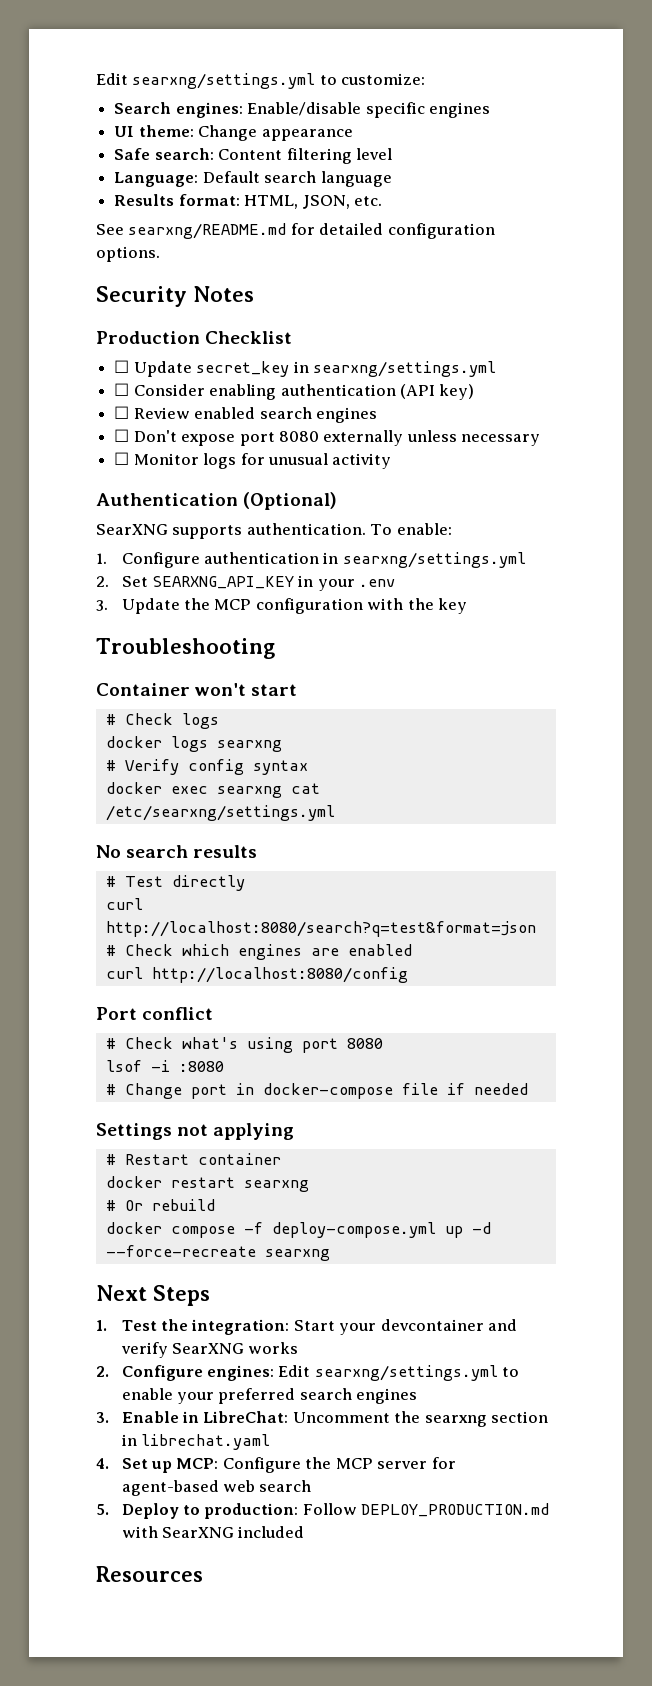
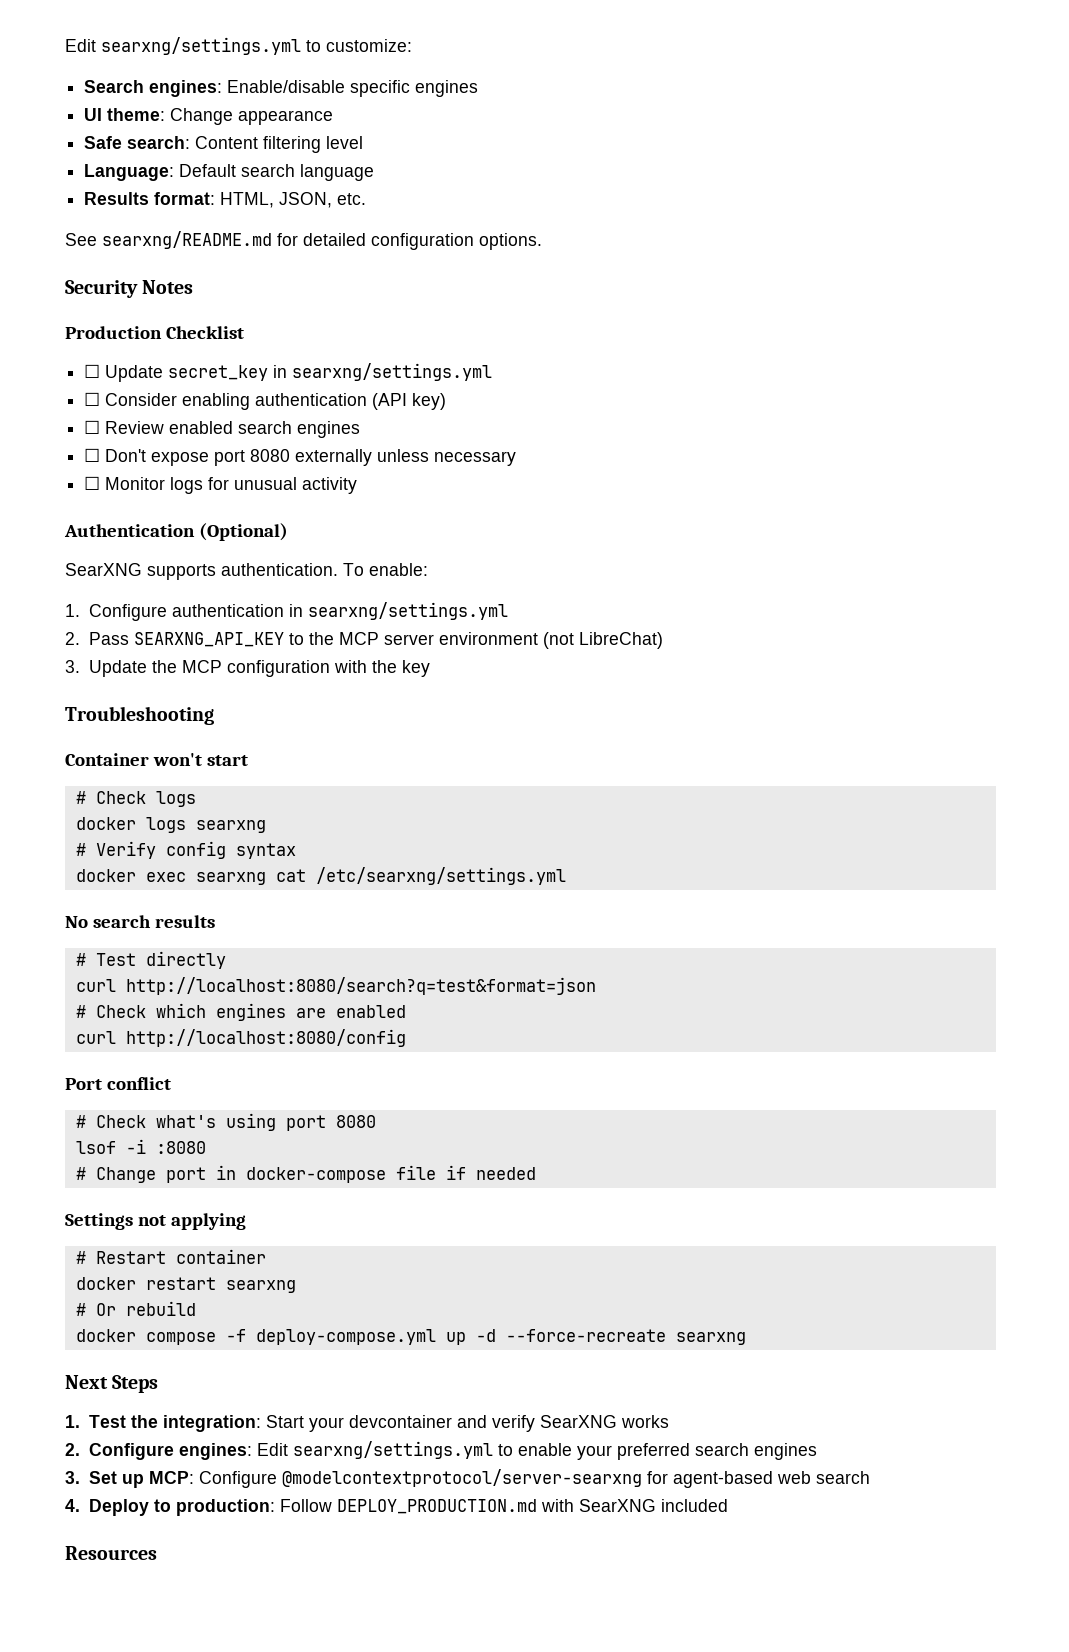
[121,575,396,591] Set SEARXNG_API_KEY in your .env -> [88,632,663,649] Pass SEARXNG_API_KEY to the MCP server environment (not LibreChat)
[121,1411,549,1427] [121,1434,271,1450] [96,1458,109,1469] Enable in LibreChat: Uncomment the searxng section in librechat.yaml // 4. -> (80, 1477) none
[305,1457,428,1469] the MCP server -> [281,1469,642,1487] @modelcontextprotocol/server-searxng
[96,1504,109,1515] 5. -> [65,1499,80,1512] 4.

